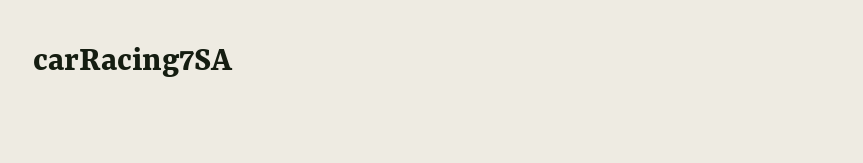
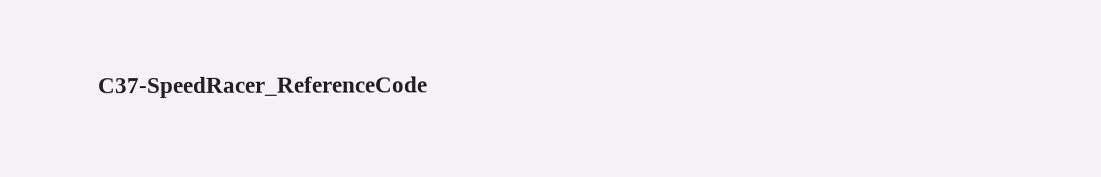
[33,47,233,77] carRacing7SA -> [97,76,428,99] C37-SpeedRacer_ReferenceCode

